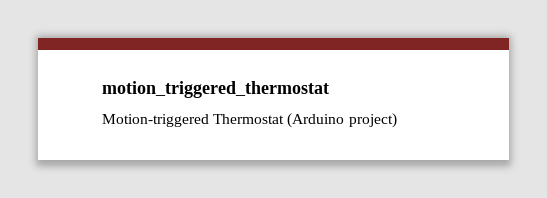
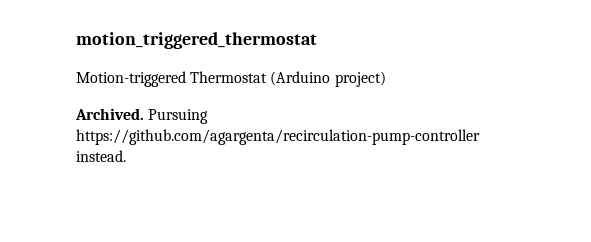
(397, 120) none -> [75,108,209,124] [76,129,480,145] [76,150,126,162] // Archived. Pursuing https://github.com/agargenta/recirculation-pump-controller instead.

